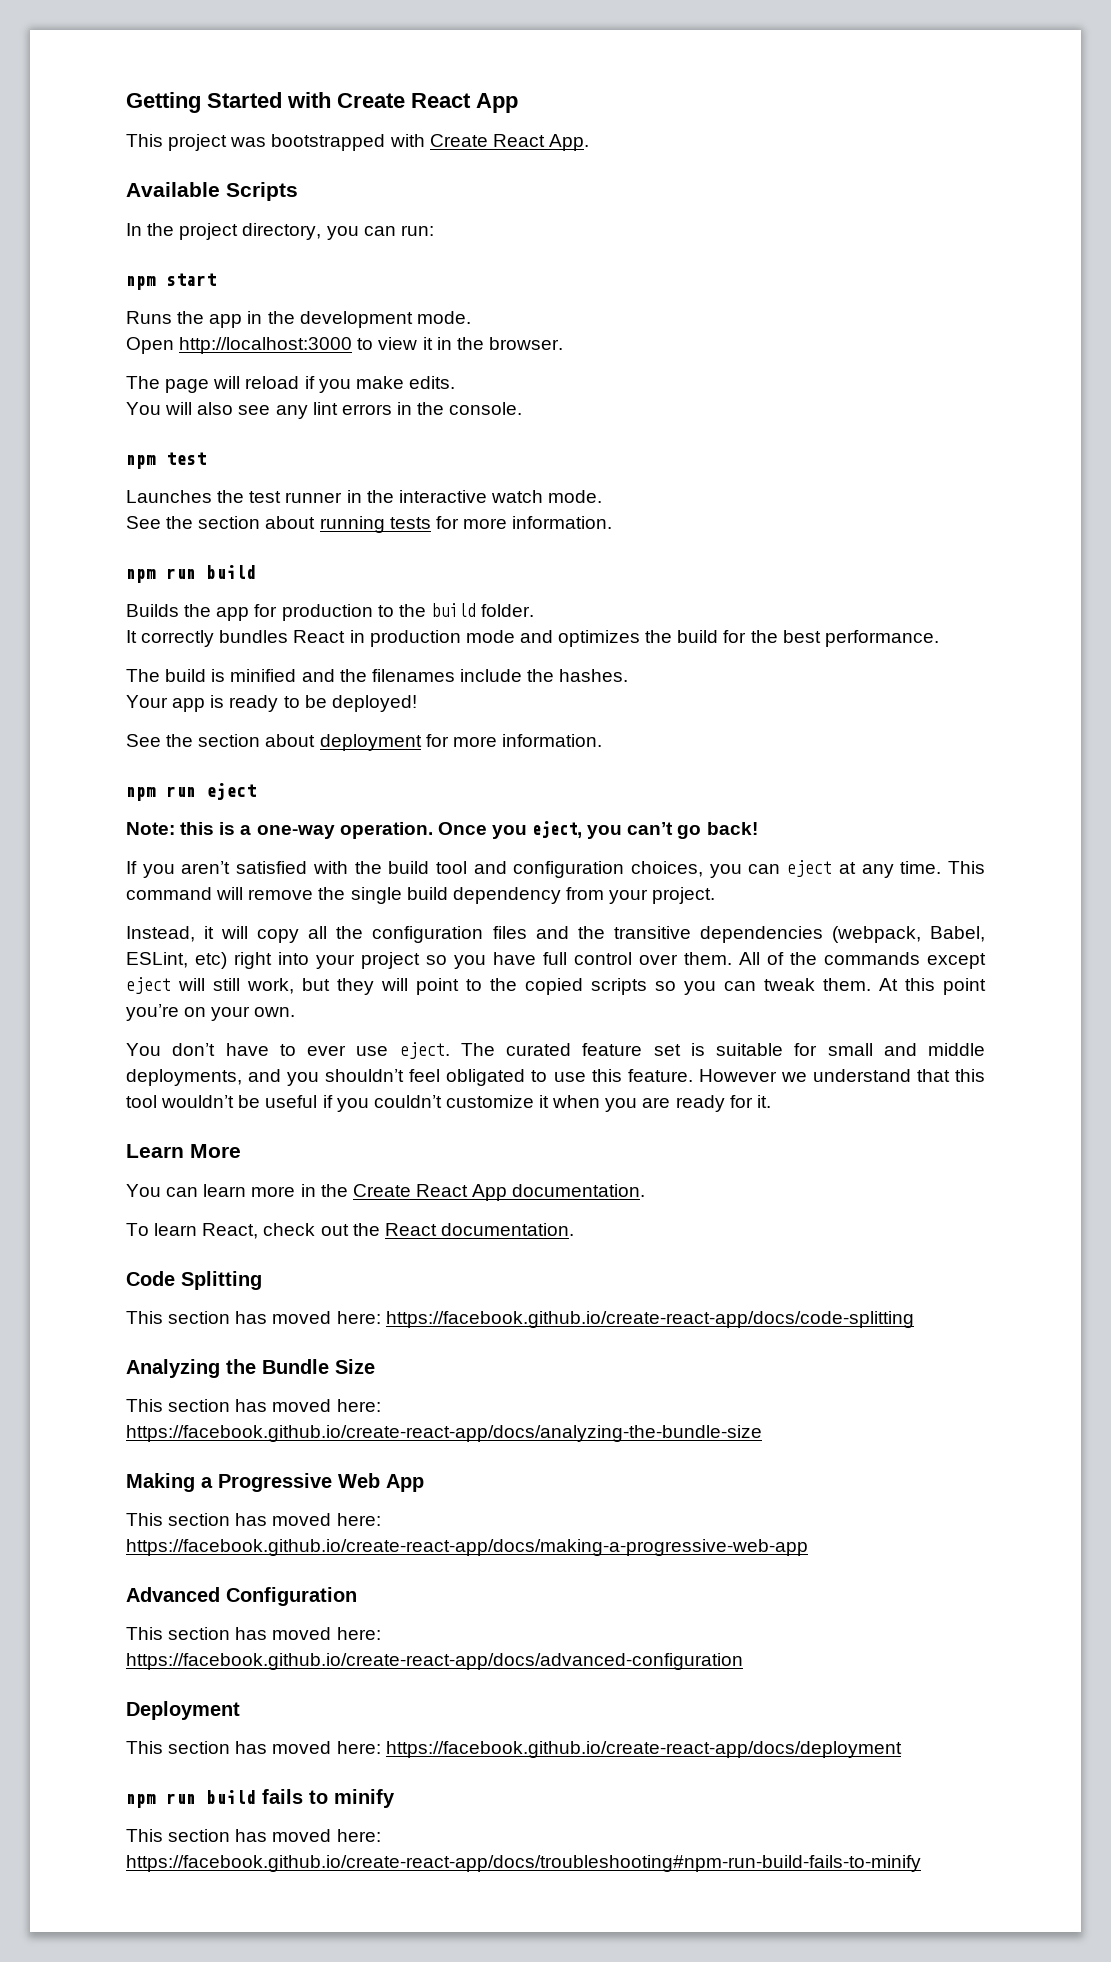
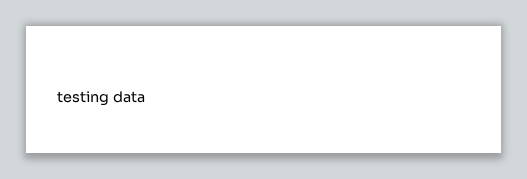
[126,92,518,113] [126,134,589,151] [126,182,298,201] [126,223,434,240] [126,273,216,290] [126,311,471,328] [126,337,563,354] [126,376,455,393] [126,402,523,419] [126,452,206,469] [126,490,603,503] [126,516,613,533] [126,565,256,583] [126,603,535,621] [126,630,939,647] [126,669,629,682] [126,695,417,712] [126,734,602,751] [126,783,256,801] [126,821,758,839] [126,860,986,878] [126,887,716,904] [126,926,985,943] [126,952,986,969] [126,977,986,995] [126,1004,296,1021] [126,1042,985,1059] [126,1069,985,1086] [126,1095,771,1112] [126,1144,241,1158] [126,1184,646,1201] [126,1223,574,1239] [126,1271,262,1290] [126,1311,914,1328] [126,1359,375,1378] [126,1399,381,1412] [126,1425,762,1442] [126,1473,424,1492] [126,1513,381,1526] [126,1539,808,1556] [126,1587,357,1606] [126,1627,381,1640] [126,1653,743,1670] [126,1701,240,1720] [126,1741,902,1758] [126,1789,395,1808] [126,1829,381,1842] [126,1855,921,1872] Getting Started with Create React App // This project was bootstrapped with Create React App. // Available Scripts // In the project directory, you can run: // npm start // Runs the app in the development mode. // Open http://localhost:3000 to view it in the browser. // The page will reload if you make edits. // You will also see any lint errors in the console. // npm test // Launches the test runner in the interactive watch mode. // See the section about running tests for more information. // npm run build // Builds the app for production to the build folder. // It correctly bundles React in production mode and optimizes the build for the best performance. // The build is minified and the filenames include the hashes. // Your app is ready to be deployed! // See the section about deployment for more information. // npm run eject // Note: this is a one-way operation. Once you eject, you can’t go back! // If you aren’t satisfied with the build tool and configuration choices, you can eject at any time. This command will remove the single build dependency from your project. // Instead, it will copy all the configuration files and the transitive dependencies (webpack, Babel, ESLint, etc) right into your project so you have full control over them. All of the commands except eject will still work, but they will point to the copied scripts so you can tweak them. At this point you’re on your own. // You don’t have to ever use eject. The curated feature set is suitable for small and middle deployments, and you shouldn’t feel obligated to use this feature. However we understand that this tool wouldn’t be useful if you couldn’t customize it when you are ready for it. // Learn More // You can learn more in the Create React App documentation. // To learn React, check out the React documentation. // Code Splitting // This section has moved here: https://facebook.github.io/create-react-app/docs/code-splitting // Analyzing the Bundle Size // This section has moved here: https://facebook.github.io/create-react-app/docs/analyzing-the-bundle-size // Making a Progressive Web App // This section has moved here: https://facebook.github.io/create-react-app/docs/making-a-progressive-web-app // Advanced Configuration // This section has moved here: https://facebook.github.io/create-react-app/docs/advanced-configuration // Deployment // This section has moved here: https://facebook.github.io/create-react-app/docs/deployment // npm run build fails to minify // This section has moved here: https://facebook.github.io/create-react-app/docs/troubleshooting#npm-run-build-fails-to-minify -> [57,91,145,106] testing data

